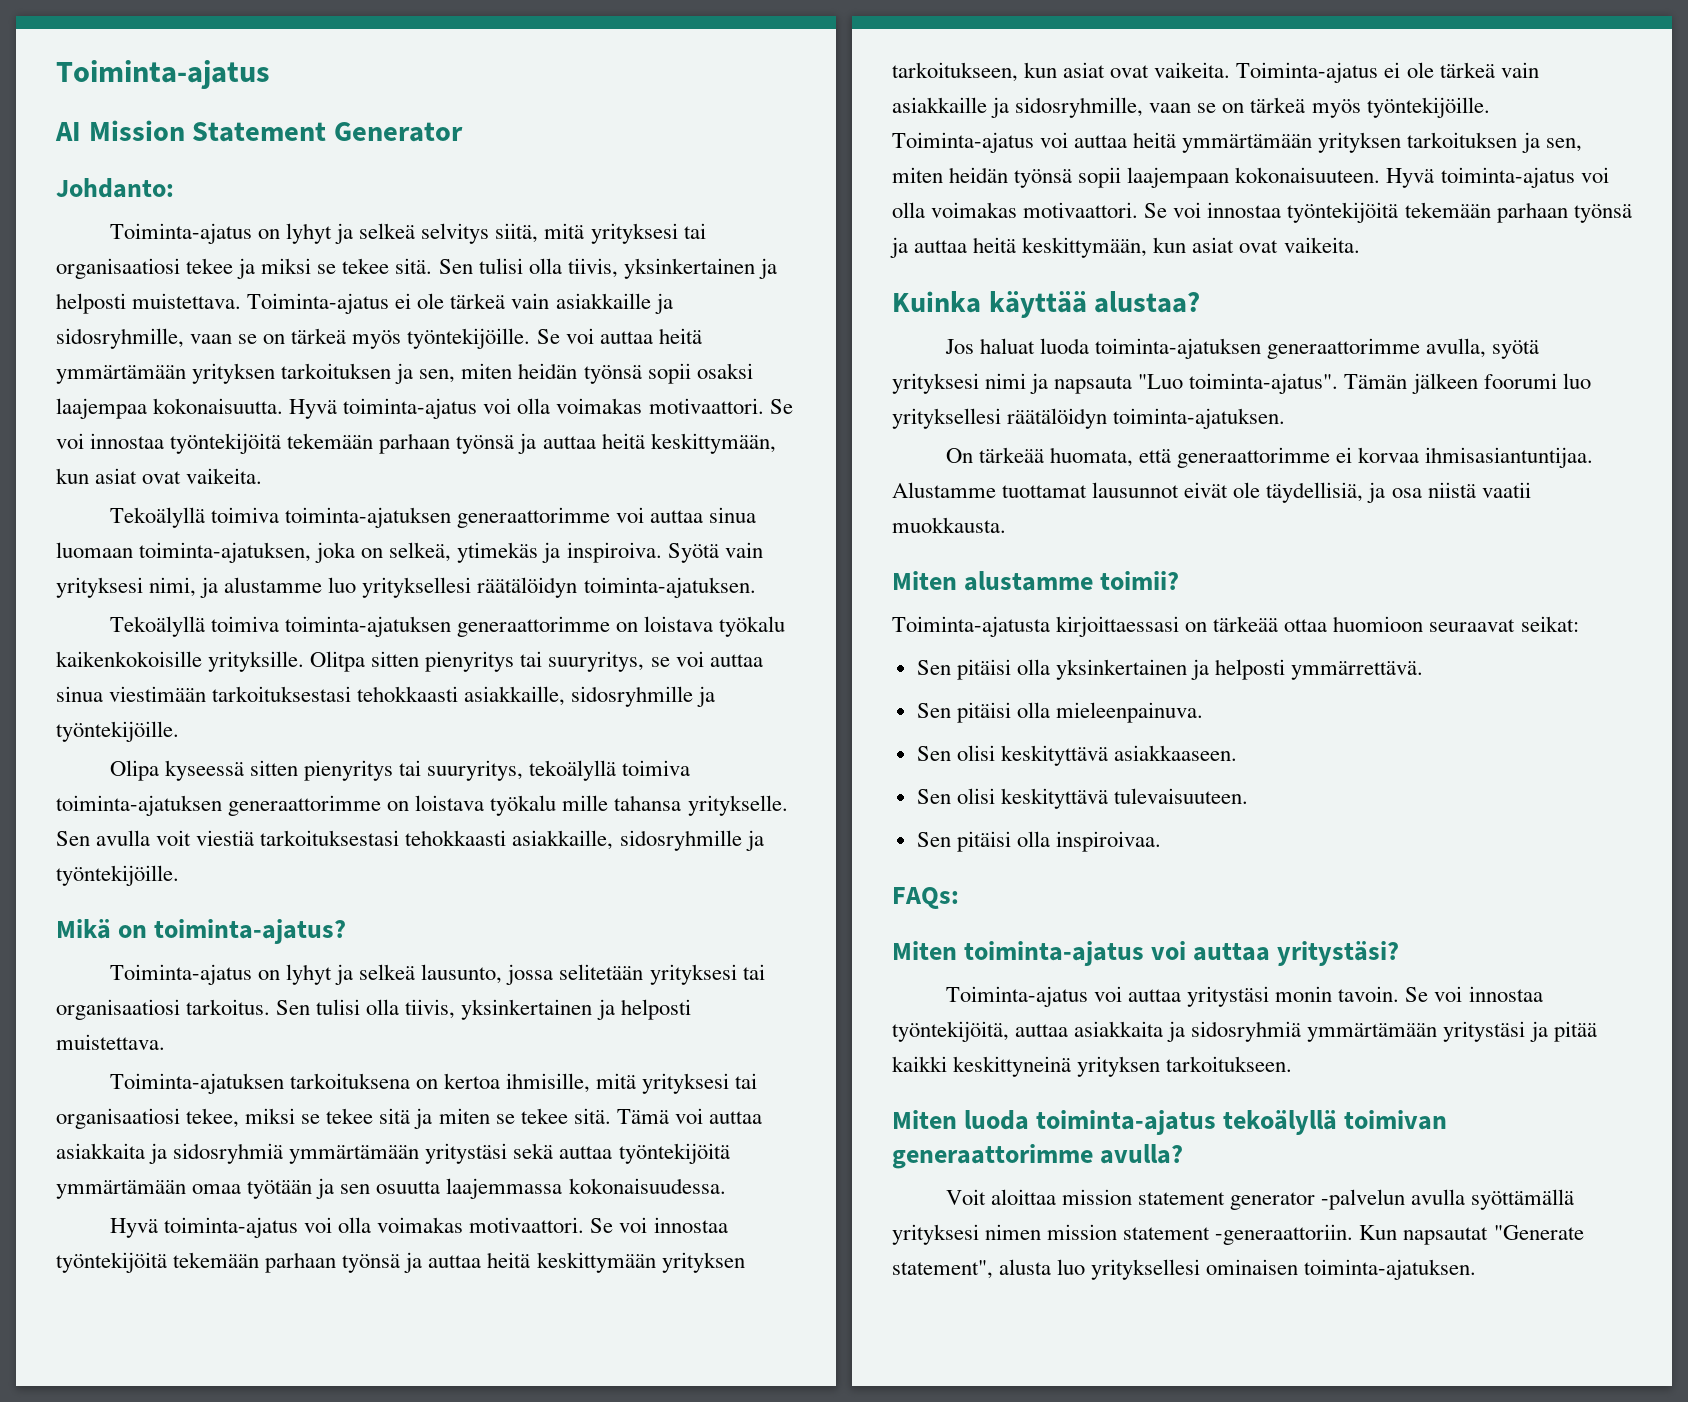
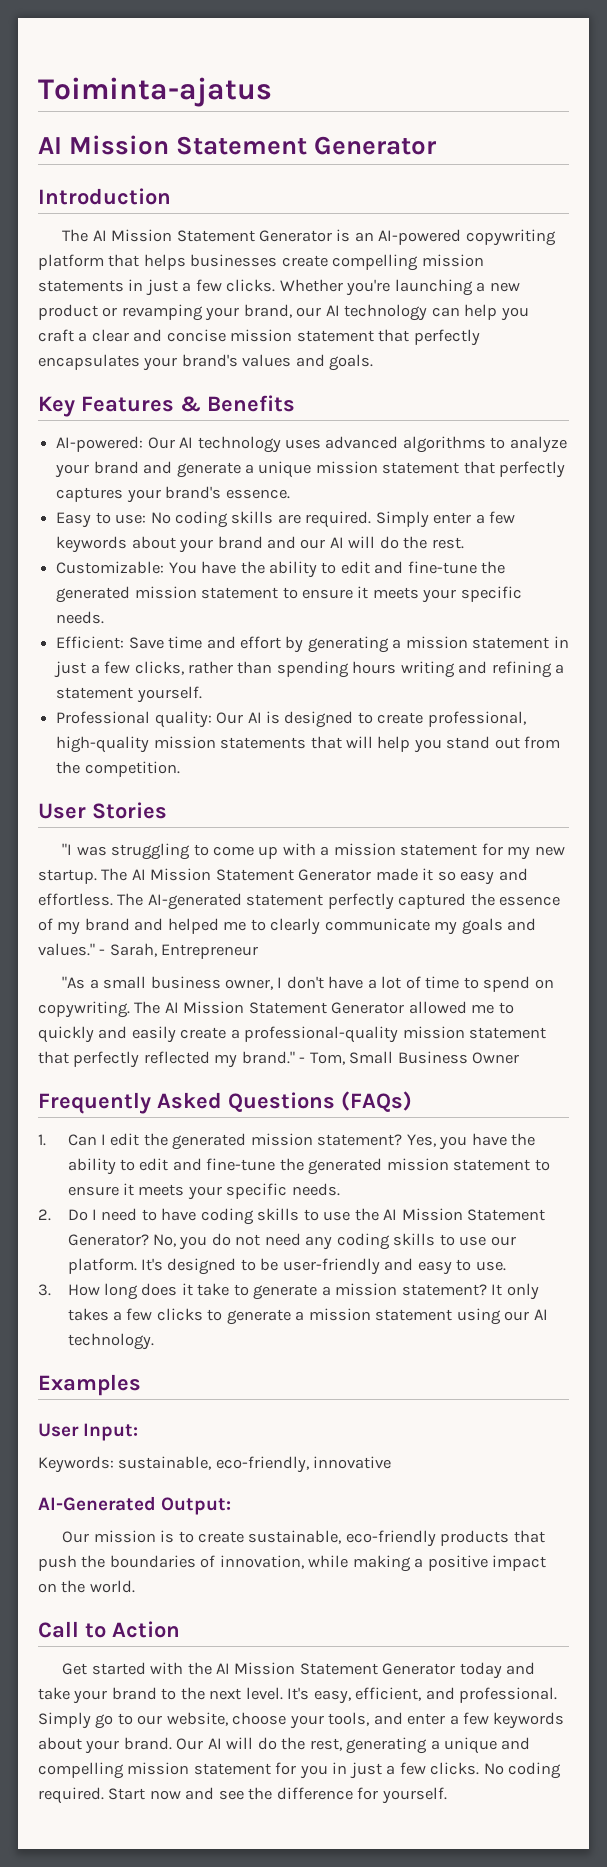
[56,178,174,198] [109,223,706,244] [56,258,777,279] [56,293,673,314] [56,328,702,349] [56,363,753,384] [56,398,793,419] [56,433,776,454] [56,468,263,484] [109,507,757,528] [56,542,763,563] [56,577,756,598] [109,616,786,637] [56,651,763,672] [56,686,716,707] [56,721,179,742] [109,760,691,781] [56,795,788,816] [56,830,764,851] [56,865,179,886] [56,919,347,944] [109,964,765,985] [56,999,691,1020] [56,1034,165,1050] [109,1073,758,1094] [56,1108,762,1129] [56,1143,730,1164] [56,1178,726,1199] [109,1217,728,1238] [56,1252,745,1273] [892,62,1539,83] [892,97,1490,118] [892,132,1582,153] [892,167,1609,188] [892,202,1632,223] [890,237,1360,258] [892,291,1201,318] [944,338,1540,359] [892,373,1591,394] [892,408,1286,429] [945,447,1594,468] [892,482,1531,503] [892,517,1006,533] [892,571,1180,591] [892,616,1579,637] [916,659,1424,680] [916,702,1203,723] [916,745,1237,766] [916,788,1248,809] [916,831,1161,852] [892,887,959,909] [892,941,1400,966] [945,986,1543,1007] [892,1021,1597,1042] [892,1056,1293,1077] [892,1110,1448,1135] [892,1144,1184,1169] [945,1189,1575,1210] [892,1224,1584,1245] [892,1259,1477,1280] Johdanto: // Toiminta-ajatus on lyhyt ja selkeä selvitys siitä, mitä yrityksesi tai organisaatiosi tekee ja miksi se tekee sitä. Sen tulisi olla tiivis, yksinkertainen ja helposti muistettava. Toiminta-ajatus ei ole tärkeä vain asiakkaille ja sidosryhmille, vaan se on tärkeä myös työntekijöille. Se voi auttaa heitä ymmärtämään yrityksen tarkoituksen ja sen, miten heidän työnsä sopii osaksi laajempaa kokonaisuutta. Hyvä toiminta-ajatus voi olla voimakas motivaattori. Se voi innostaa työntekijöitä tekemään parhaan työnsä ja auttaa heitä keskittymään, kun asiat ovat vaikeita. // Tekoälyllä toimiva toiminta-ajatuksen generaattorimme voi auttaa sinua luomaan toiminta-ajatuksen, joka on selkeä, ytimekäs ja inspiroiva. Syötä vain yrityksesi nimi, ja alustamme luo yrityksellesi räätälöidyn toiminta-ajatuksen. // Tekoälyllä toimiva toiminta-ajatuksen generaattorimme on loistava työkalu kaikenkokoisille yrityksille. Olitpa sitten pienyritys tai suuryritys, se voi auttaa sinua viestimään tarkoituksestasi tehokkaasti asiakkaille, sidosryhmille ja työntekijöille. // Olipa kyseessä sitten pienyritys tai suuryritys, tekoälyllä toimiva toiminta-ajatuksen generaattorimme on loistava työkalu mille tahansa yritykselle. Sen avulla voit viestiä tarkoituksestasi tehokkaasti asiakkaille, sidosryhmille ja työntekijöille. // Mikä on toiminta-ajatus? // Toiminta-ajatus on lyhyt ja selkeä lausunto, jossa selitetään yrityksesi tai organisaatiosi tarkoitus. Sen tulisi olla tiivis, yksinkertainen ja helposti muistettava. // Toiminta-ajatuksen tarkoituksena on kertoa ihmisille, mitä yrityksesi tai organisaatiosi tekee, miksi se tekee sitä ja miten se tekee sitä. Tämä voi auttaa asiakkaita ja sidosryhmiä ymmärtämään yritystäsi sekä auttaa työntekijöitä ymmärtämään omaa työtään ja sen osuutta laajemmassa kokonaisuudessa. // Hyvä toiminta-ajatus voi olla voimakas motivaattori. Se voi innostaa työntekijöitä tekemään parhaan työnsä ja auttaa heitä keskittymään yrityksen tarkoitukseen, kun asiat ovat vaikeita. Toiminta-ajatus ei ole tärkeä vain asiakkaille ja sidosryhmille, vaan se on tärkeä myös työntekijöille. Toiminta-ajatus voi auttaa heitä ymmärtämään yrityksen tarkoituksen ja sen, miten heidän työnsä sopii laajempaan kokonaisuuteen. Hyvä toiminta-ajatus voi olla voimakas motivaattori. Se voi innostaa työntekijöitä tekemään parhaan työnsä ja auttaa heitä keskittymään, kun asiat ovat vaikeita. // Kuinka käyttää alustaa? // Jos haluat luoda toiminta-ajatuksen generaattorimme avulla, syötä yrityksesi nimi ja napsauta "Luo toiminta-ajatus". Tämän jälkeen foorumi luo yrityksellesi räätälöidyn toiminta-ajatuksen. // On tärkeää huomata, että generaattorimme ei korvaa ihmisasiantuntijaa. Alustamme tuottamat lausunnot eivät ole täydellisiä, ja osa niistä vaatii muokkausta. // Miten alustamme toimii? // Toiminta-ajatusta kirjoittaessasi on tärkeää ottaa huomioon seuraavat seikat: // Sen pitäisi olla yksinkertainen ja helposti ymmärrettävä. // Sen pitäisi olla mieleenpainuva. // Sen olisi keskityttävä asiakkaaseen. // Sen olisi keskityttävä tulevaisuuteen. // Sen pitäisi olla inspiroivaa. // FAQs: // Miten toiminta-ajatus voi auttaa yritystäsi? // Toiminta-ajatus voi auttaa yritystäsi monin tavoin. Se voi innostaa työntekijöitä, auttaa asiakkaita ja sidosryhmiä ymmärtämään yritystäsi ja pitää kaikki keskittyneinä yrityksen tarkoitukseen. // Miten luoda toiminta-ajatus tekoälyllä toimivan generaattorimme avulla? // Voit aloittaa mission statement generator -palvelun avulla syöttämällä yrityksesi nimen mission statement -generaattoriin. Kun napsautat "Generate statement", alusta luo yrityksellesi ominaisen toiminta-ajatuksen. -> [38,188,171,205] [62,229,556,246] [38,254,484,271] [38,279,520,296] [38,304,529,321] [38,329,480,346] [38,354,374,371] [38,395,295,417] [56,436,567,453] [55,461,566,478] [56,486,290,503] [56,511,516,528] [56,536,464,553] [56,561,506,578] [56,586,522,603] [56,611,105,624] [56,636,569,653] [54,661,565,678] [56,686,202,703] [56,711,526,728] [56,736,561,753] [56,761,180,777] [38,802,167,819] [62,843,565,860] [38,868,528,885] [38,893,561,910] [38,918,537,935] [38,943,259,959] [62,976,554,992] [38,1001,514,1018] [38,1026,547,1043] [38,1051,520,1068] [38,1091,412,1114] [38,1133,536,1150] [67,1158,550,1175] [67,1183,340,1200] [38,1208,546,1225] [67,1233,516,1250] [67,1258,506,1275] [38,1283,539,1300] [67,1308,548,1325] [67,1333,154,1350] [38,1374,141,1396] [38,1423,139,1441] [38,1456,392,1473] [38,1496,232,1515] [62,1530,545,1547] [38,1555,547,1572] [38,1580,135,1593] [38,1621,180,1638] [62,1662,536,1679] [38,1687,558,1704] [38,1712,565,1729] [38,1737,531,1754] [38,1762,562,1779] [38,1787,447,1804] Introduction // The AI Mission Statement Generator is an AI-powered copywriting platform that helps businesses create compelling mission statements in just a few clicks. Whether you're launching a new product or revamping your brand, our AI technology can help you craft a clear and concise mission statement that perfectly encapsulates your brand's values and goals. // Key Features & Benefits // AI-powered: Our AI technology uses advanced algorithms to analyze your brand and generate a unique mission statement that perfectly captures your brand's essence. // Easy to use: No coding skills are required. Simply enter a few keywords about your brand and our AI will do the rest. // Customizable: You have the ability to edit and fine-tune the generated mission statement to ensure it meets your specific needs. // Efficient: Save time and effort by generating a mission statement in just a few clicks, rather than spending hours writing and refining a statement yourself. // Professional quality: Our AI is designed to create professional, high-quality mission statements that will help you stand out from the competition. // User Stories // "I was struggling to come up with a mission statement for my new startup. The AI Mission Statement Generator made it so easy and effortless. The AI-generated statement perfectly captured the essence of my brand and helped me to clearly communicate my goals and values." - Sarah, Entrepreneur // "As a small business owner, I don't have a lot of time to spend on copywriting. The AI Mission Statement Generator allowed me to quickly and easily create a professional-quality mission statement that perfectly reflected my brand." - Tom, Small Business Owner // Frequently Asked Questions (FAQs) // 1. Can I edit the generated mission statement? Yes, you have the ability to edit and fine-tune the generated mission statement to ensure it meets your specific needs. // 2. Do I need to have coding skills to use the AI Mission Statement Generator? No, you do not need any coding skills to use our platform. It's designed to be user-friendly and easy to use. // 3. How long does it take to generate a mission statement? It only takes a few clicks to generate a mission statement using our AI technology. // Examples // User Input: // Keywords: sustainable, eco-friendly, innovative // AI-Generated Output: // Our mission is to create sustainable, eco-friendly products that push the boundaries of innovation, while making a positive impact on the world. // Call to Action // Get started with the AI Mission Statement Generator today and take your brand to the next level. It's easy, efficient, and professional. Simply go to our website, choose your tools, and enter a few keywords about your brand. Our AI will do the rest, generating a unique and compelling mission statement for you in just a few clicks. No coding required. Start now and see the difference for yourself.

